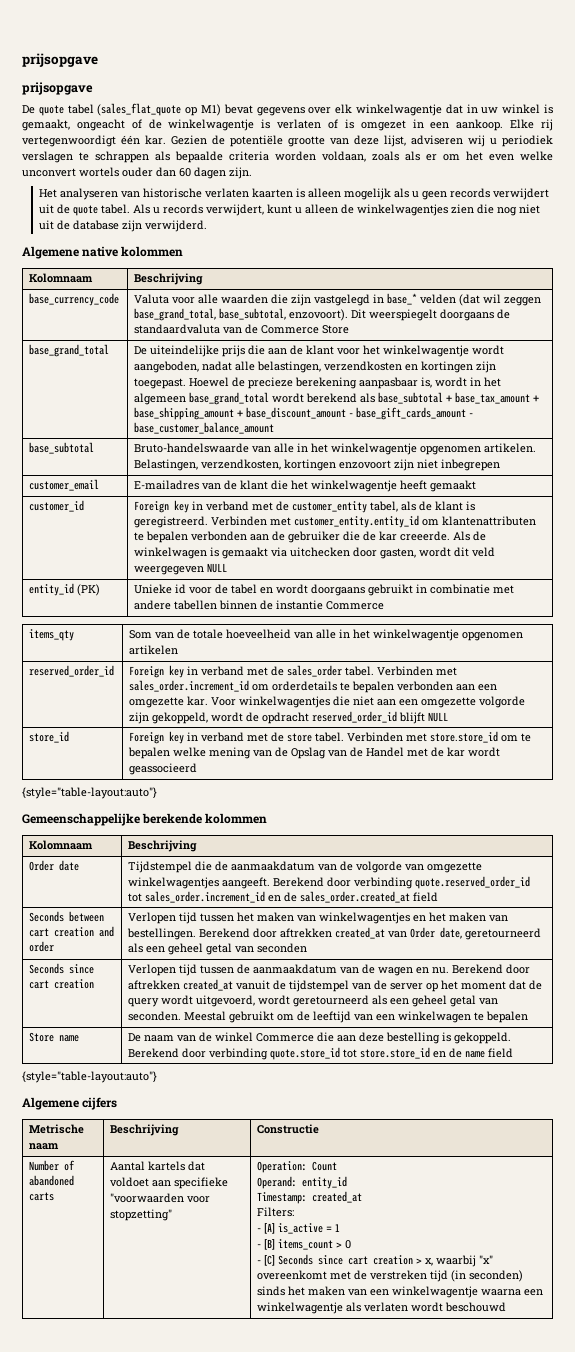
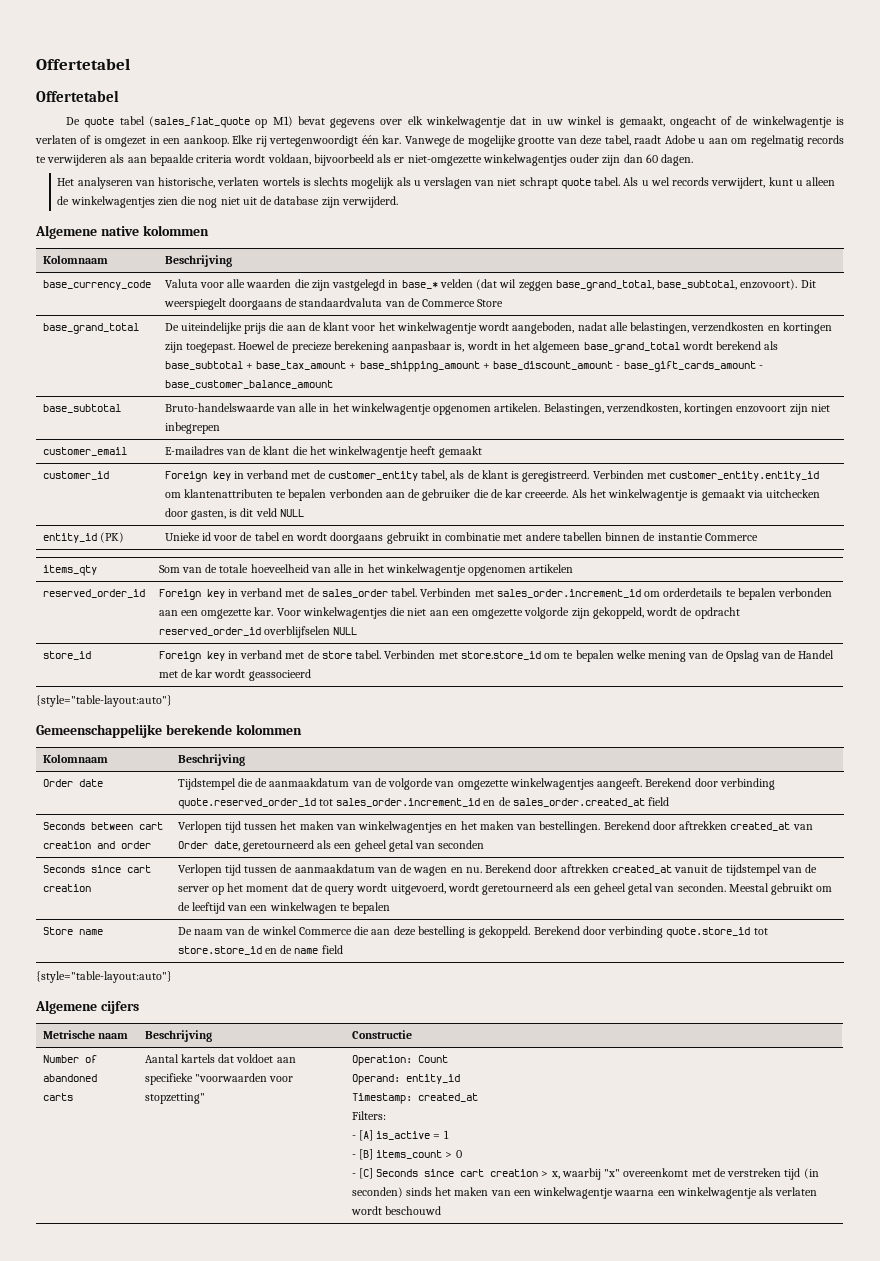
[22,53,98,67] [22,82,93,95] prijsopgave // prijsopgave -> [36,58,130,70] [36,90,119,102] Offertetabel // Offertetabel
[171,135,553,147] [22,151,553,163] [22,167,252,179] [38,188,549,200] [38,204,70,214] Gezien de potentiële grootte van deze lijst, adviseren wij u periodiek verslagen te schrappen als bepaalde criteria worden voldaan, zoals als er om het even welke unconvert wortels ouder dan 60 dagen zijn. // Het analyseren van historische verlaten kaarten is alleen mogelijk als u geen records verwijdert uit de -> [404,135,845,147] [36,154,694,166] [57,177,558,189] Vanwege de mogelijke grootte van deze tabel, raadt Adobe u aan om regelmatig records te verwijderen als aan bepaalde criteria wordt voldaan, bijvoorbeeld als er niet-omgezette winkelwagentjes ouder zijn dan 60 dagen. // Het analyseren van historische, verlaten wortels is slechts mogelijk als u verslagen van niet schrapt
(160, 210) none -> [650,177,670,186] wel
[473,531,487,541] [134,547,208,559] de winkelwagen -> [589,489,689,501] het winkelwagentje
[419,547,452,557] wordt -> [229,509,238,517] is
[134,566,205,575] weergegeven -> (277, 512) none
[399,712,426,724] blijft -> [263,626,330,638] overblijfselen

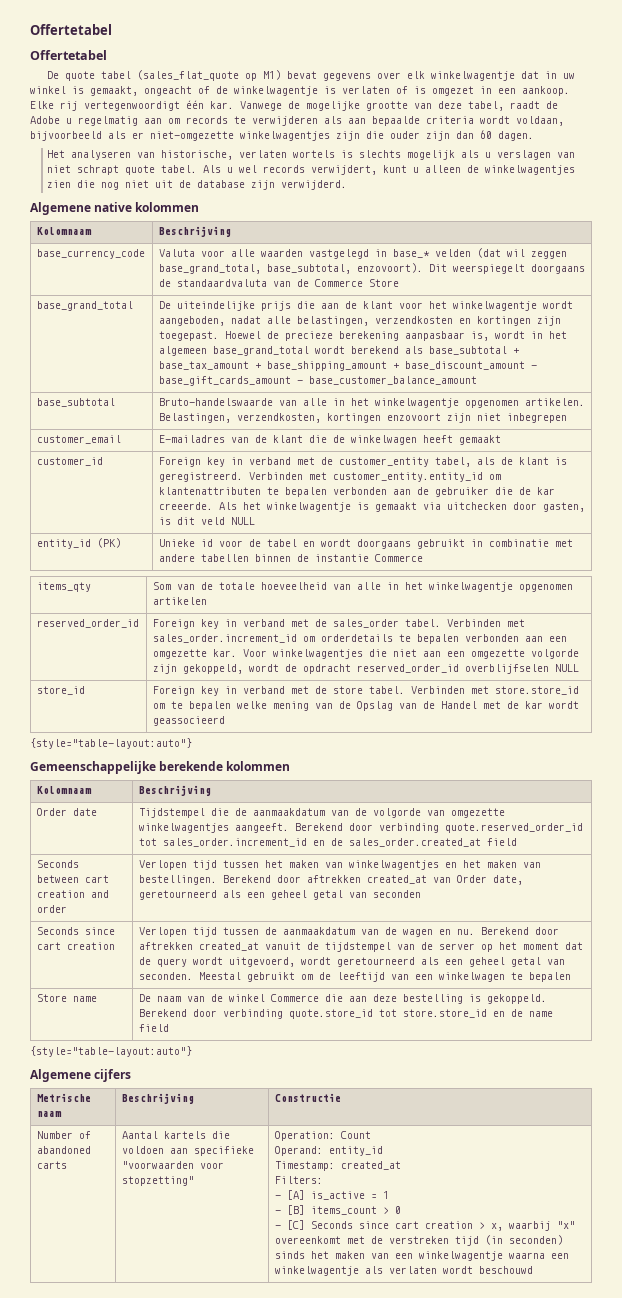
(662, 139) none -> [546,101,558,109] de
(706, 141) none -> [78,116,138,126] regelmatig
[750,135,804,147] regelmatig -> (180, 121) none
(567, 160) none -> [336,131,384,141] zijn die
[294,279,330,291] die zijn -> (303, 253) none
[309,446,409,458] het winkelwagentje -> [332,435,417,445] de winkelwagen
[218,1054,274,1063] dat voldoet -> [211,1131,230,1139] [121,1146,164,1154] die voldoen

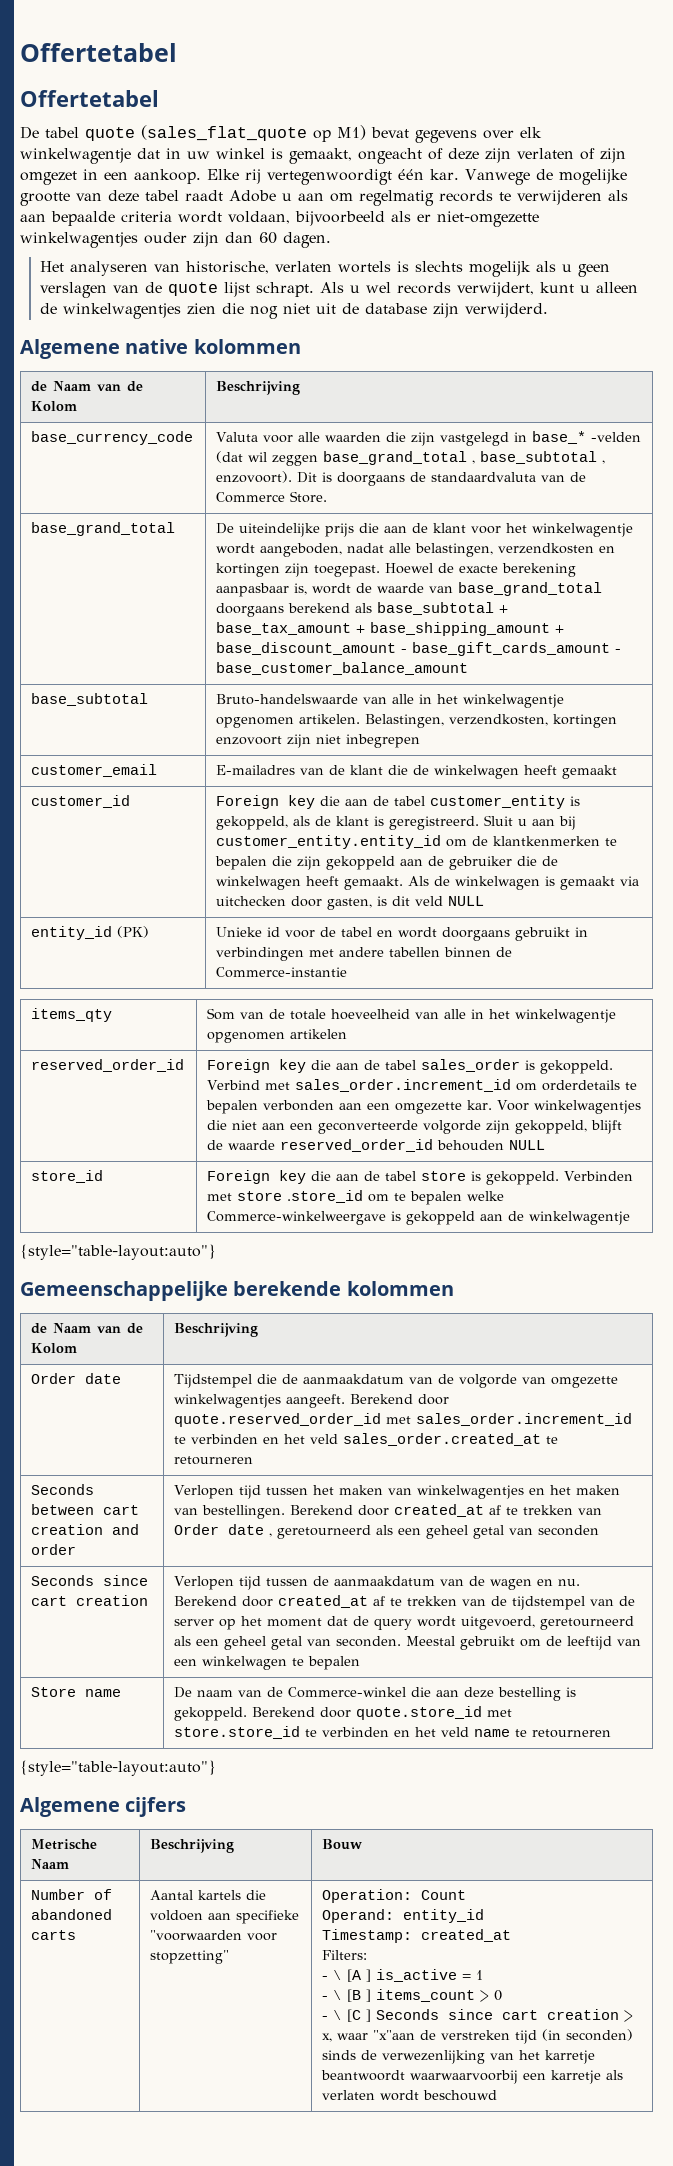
[65,71,132,81] quote tabel -> [45,127,135,141] tabel quote
[216,86,336,96] de winkelwagentje is -> [448,148,511,163] deze zijn
[414,86,426,94] is -> [600,148,626,163] zijn
[468,101,558,111] tabel, raadt de -> [145,190,223,201] tabel raadt
[78,116,138,126] regelmatig -> (292, 197) none
(180, 121) none -> [359,190,434,206] regelmatig
[336,131,384,141] zijn die -> (138, 240) none
(491, 155) none -> [577,264,610,277] geen
[46,165,197,175] niet schrapt quote tabel. -> [144,282,314,297] de quote lijst schrapt.
[36,227,92,235] Kolomnaam -> [31,381,144,392] [31,401,78,411] de Naam van de Kolom
(303, 253) none -> [386,432,436,446] die zijn
[434,249,471,257] velden -> [591,432,642,442] -velden
[158,264,351,274] base_grand_total, base_subtotal, -> [323,451,606,465] base_grand_total , base_subtotal ,
[452,264,525,274] weerspiegelt -> [322,472,333,482] is
[368,279,399,287] Store -> [290,491,328,503] Store.
[284,331,333,341] precieze -> [459,565,499,573] exacte
[530,331,567,339] [158,346,345,356] in het algemeen base_grand_total wordt -> [356,582,603,596] [216,603,285,617] de waarde van base_grand_total doorgaans
[230,457,471,467] in verband met de customer_entity tabel, -> [320,795,581,809] [216,816,289,830] die aan de tabel customer_entity is gekoppeld,
[248,472,501,482] [158,487,387,497] Verbinden met customer_entity.entity_id om klantenattributen te bepalen verbonden -> [484,815,577,830] [216,835,618,849] [215,856,396,870] Sluit u aan bij customer_entity.entity_id om de klantkenmerken te bepalen die zijn gekoppeld
[536,487,555,495] [158,502,351,512] kar creeerde. Als het winkelwagentje -> [216,876,541,890] winkelwagen heeft gemaakt. Als de winkelwagen
[488,539,549,547] combinatie -> [216,947,305,961] verbindingen
[314,554,423,562] instantie Commerce -> [216,967,348,978] Commerce-instantie
[224,619,501,628] in verband met de sales_order tabel. Verbinden -> [311,1059,614,1074] [207,1080,261,1090] die aan de tabel sales_order is gekoppeld. Verbind
[470,649,525,659] omgezette -> [318,1120,419,1134] geconverteerde
[248,664,549,674] wordt de opdracht reserved_order_id overblijfselen -> [591,1120,623,1134] [207,1139,505,1152] blijft de waarde reserved_order_id behouden
[224,686,579,695] [152,701,579,711] [152,716,225,726] in verband met de store tabel. Verbinden met store.store_id om te bepalen welke mening van de Opslag van de Handel met de kar wordt geassocieerd -> [311,1171,634,1185] [207,1190,505,1205] [207,1211,631,1225] die aan de tabel store is gekoppeld. Verbinden met store .store_id om te bepalen welke Commerce-winkelweergave is gekoppeld aan de winkelwagentje
[36,786,92,794] Kolomnaam -> [31,1323,144,1334] [31,1343,78,1353] de Naam van de Kolom
[378,823,583,833] [138,838,517,847] verbinding quote.reserved_order_id tot sales_order.increment_id en de sales_order.created_at field -> [174,1413,633,1427] [174,1433,559,1446] [174,1456,254,1465] quote.reserved_order_id met sales_order.increment_id te verbinden en het veld sales_order.created_at te retourneren
[306,875,523,885] aftrekken created_at van Order date, -> [394,1504,603,1517] [174,1524,273,1537] created_at af te trekken van Order date ,
[138,942,301,951] aftrekken created_at vanuit -> [278,1595,487,1608] created_at af te trekken van
[300,957,331,965] wordt -> (536, 1623) none
[228,994,319,1002] winkel Commerce -> [288,1687,407,1698] Commerce-winkel
[222,1009,553,1019] [138,1024,169,1032] verbinding quote.store_id tot store.store_id en de name field -> [356,1706,513,1720] [174,1726,612,1739] quote.store_id met store.store_id te verbinden en het veld name te retourneren
[36,1111,62,1117] naam -> [31,1859,70,1869] Naam
[274,1093,341,1102] Constructie -> [322,1839,363,1850] Bouw
[286,1190,305,1200] [A] -> [333,1969,372,1982] \ [A ]
[286,1205,305,1215] [B] -> [333,1989,372,2002] \ [B ]
[286,1220,305,1230] [C] -> [333,2009,372,2022] \ [C ]
[508,1221,575,1231] [274,1236,365,1244] waarbij "x" overeenkomt met -> [337,2030,416,2040] waar "x"aan
[310,1251,569,1261] [274,1266,359,1276] het maken van een winkelwagentje waarna een winkelwagentje -> [361,2050,596,2064] [321,2070,602,2084] de verwezenlijking van het karretje beantwoordt waarwaarvoorbij een karretje

